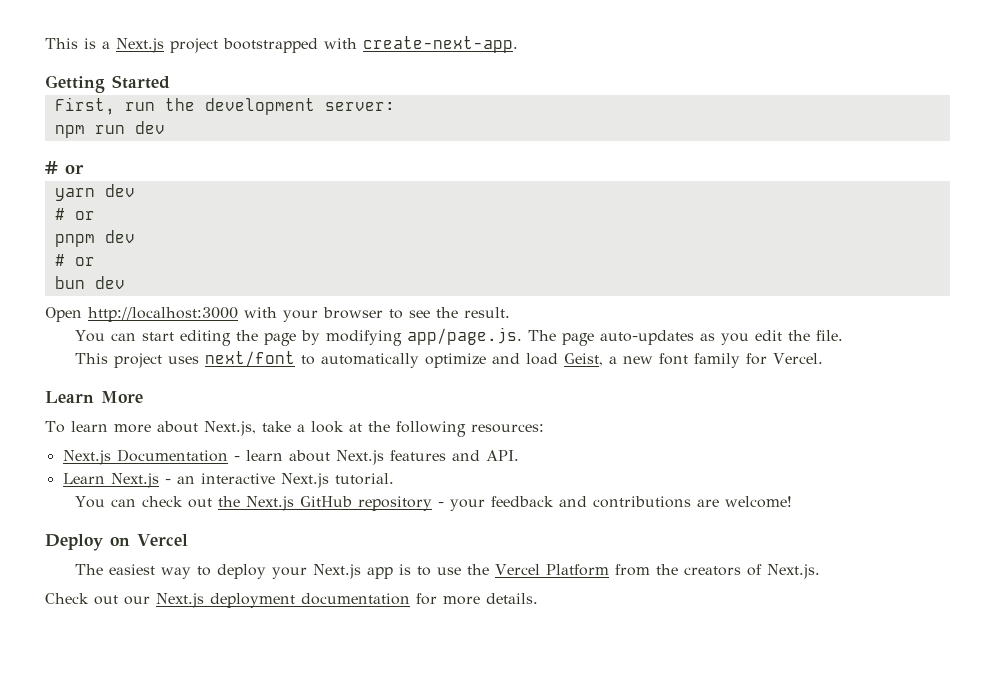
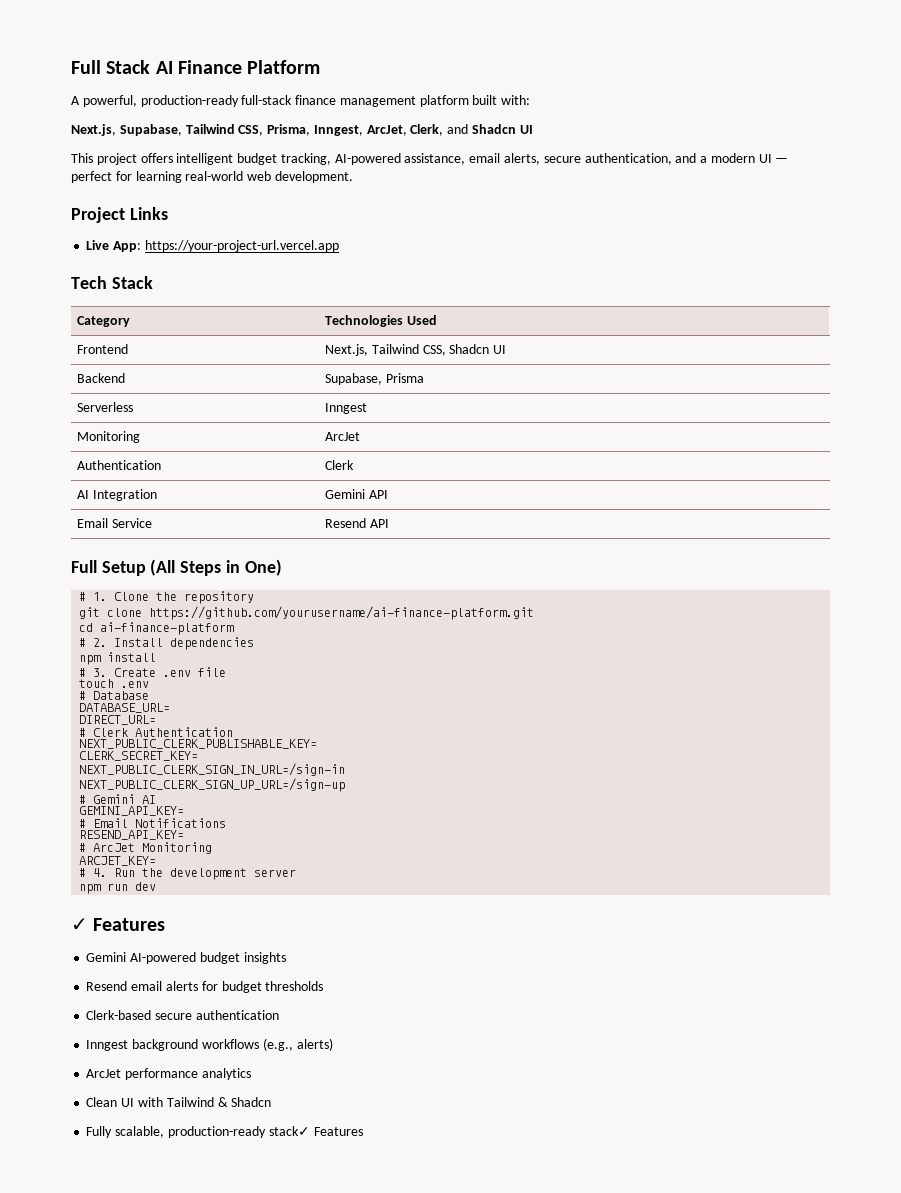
[45,36,518,53] [45,75,170,93] [54,97,155,115] This is a Next.js project bootstrapped with create-next-app. // Getting Started // First, run -> [71,60,321,74] [71,95,531,107] [71,124,533,136] [71,153,789,165] [71,171,353,183] [71,207,168,223] [86,240,339,252] [71,276,153,289] [76,316,130,327] [324,315,437,327] [76,344,128,354] [324,344,507,356] [76,373,125,383] [324,373,424,385] [76,402,133,412] [324,403,367,414] [76,431,140,443] [324,432,360,441] [76,460,161,470] [324,460,354,470] [76,489,157,501] [324,489,388,499] [76,518,152,528] [324,518,389,528] [71,559,282,576] [79,591,255,604] [79,606,535,620] [79,622,235,635] [79,637,255,650] [79,652,157,665] [79,667,227,677] [79,679,150,688] [79,691,150,700] [79,703,171,713] [79,715,157,725] [79,727,234,737] [79,739,318,749] [79,751,199,761] [79,763,346,776] [79,778,346,792] [79,794,157,804] [79,806,185,816] [79,818,227,828] [79,830,185,840] [79,842,213,854] [79,856,157,866] [79,868,136,877] Full Stack AI Finance Platform // A powerful, production-ready full-stack finance management platform built with: // Next.js, Supabase, Tailwind CSS, Prisma, Inngest, ArcJet, Clerk, and Shadcn UI // This project offers intelligent budget tracking, AI-powered assistance, email alerts, secure authentication, and a modern UI — perfect for learning real-world web development. // Project Links // Live App: https://your-project-url.vercel.app // Tech Stack // Category | Technologies Used // Frontend | Next.js, Tailwind CSS, Shadcn UI // Backend | Supabase, Prisma // Serverless | Inngest // Monitoring | ArcJet // Authentication | Clerk // AI Integration | Gemini API // Email Service | Resend API // Full Setup (All Steps in One) // # 1. Clone the repository // git clone https://github.com/yourusername/ai-finance-platform.git // cd ai-finance-platform // # 2. Install dependencies // npm install // # 3. Create .env file // touch .env // # Database // DATABASE_URL= // DIRECT_URL= // # Clerk Authentication // NEXT_PUBLIC_CLERK_PUBLISHABLE_KEY= // CLERK_SECRET_KEY= // NEXT_PUBLIC_CLERK_SIGN_IN_URL=/sign-in // NEXT_PUBLIC_CLERK_SIGN_UP_URL=/sign-up // # Gemini AI // GEMINI_API_KEY= // # Email Notifications // RESEND_API_KEY= // # ArcJet Monitoring // ARCJET_KEY= // # 4. Run
[324,102,395,111] server: -> [254,869,297,877] server
[45,161,84,174] [54,184,135,201] [54,208,95,220] [54,230,135,247] [54,254,95,266] [54,276,125,289] [45,307,510,322] [75,327,844,346] [75,351,824,368] [45,391,143,403] [45,421,544,437] [62,449,519,465] [62,473,394,488] [75,496,793,511] [45,534,188,551] [75,564,821,579] [45,593,538,608] # or // yarn dev // # or // pnpm dev // # or // bun dev // Open http://localhost:3000 with your browser to see the result. // You can start editing the page by modifying app/page.js. The page auto-updates as you edit the file. // This project uses next/font to automatically optimize and load Geist, a new font family for Vercel. // Learn More // To learn more about Next.js, take a look at the following resources: // Next.js Documentation - learn about Next.js features and API. // Learn Next.js - an interactive Next.js tutorial. // You can check out the Next.js GitHub repository - your feedback and contributions are welcome! // Deploy on Vercel // The easiest way to deploy your Next.js app is to use the Vercel Platform from the creators of Next.js. // Check out our Next.js deployment documentation for more details. -> [71,918,166,931] [86,952,286,964] [86,981,324,993] [86,1010,279,1020] [86,1038,333,1051] [86,1068,251,1080] [86,1097,272,1107] [86,1126,363,1138] ✓ Features // Gemini AI-powered budget insights // Resend email alerts for budget thresholds // Clerk-based secure authentication // Inngest background workflows (e.g., alerts) // ArcJet performance analytics // Clean UI with Tailwind & Shadcn // Fully scalable, production-ready stack✓ Features

